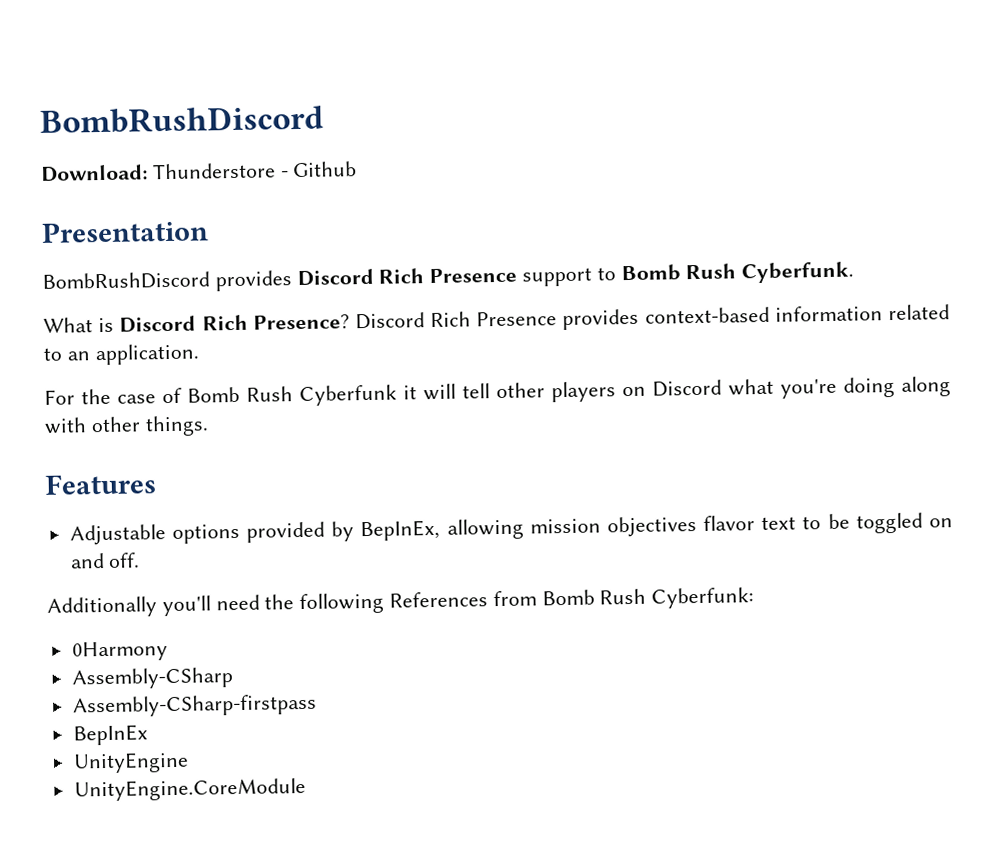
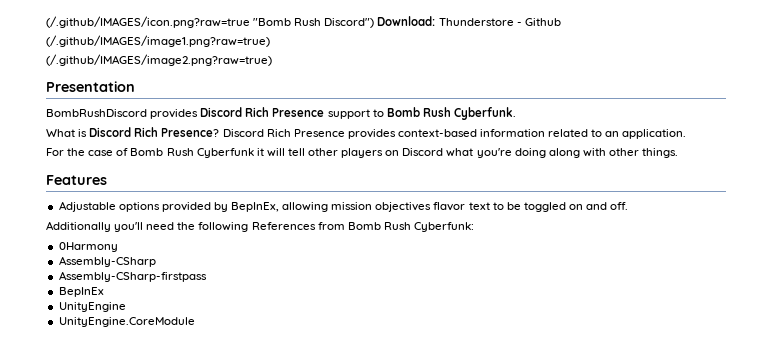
[40,105,324,134] BombRushDiscord // -> [46,16,375,28] (/.github/IMAGES/icon.png?raw=true "Bomb Rush Discord")
(358, 169) none -> [46,35,270,47] [46,54,272,66] // (/.github/IMAGES/image1.png?raw=true) // (/.github/IMAGES/image2.png?raw=true)

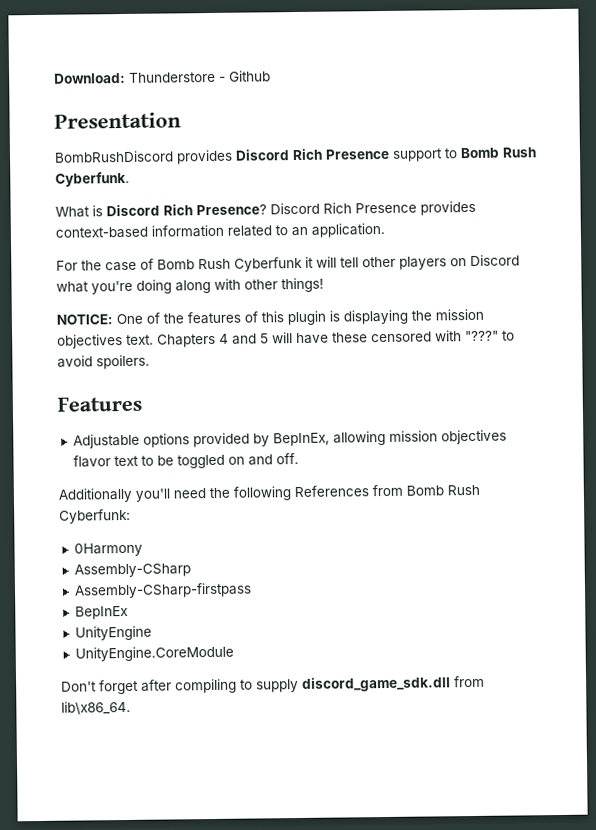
[46,16,375,28] (/.github/IMAGES/icon.png?raw=true "Bomb Rush Discord") -> (54, 78) none
[46,35,270,47] [46,54,272,66] // (/.github/IMAGES/image1.png?raw=true) // (/.github/IMAGES/image2.png?raw=true) -> (271, 76) none
[642,148,679,158] things. -> [281,277,324,293] [56,308,484,326] [57,330,515,349] [57,354,150,370] things! // NOTICE: One of the features of this plugin is displaying the mission objectives text. Chapters 4 and 5 will have these censored with "???" to avoid spoilers.
(195, 322) none -> [61,675,485,695] [61,700,131,715] // Don't forget after compiling to supply discord_game_sdk.dll from lib\x86_64.

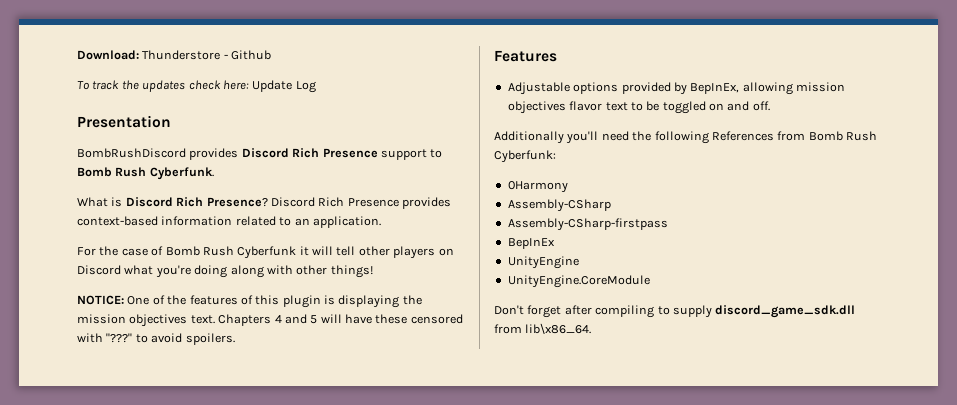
(271, 76) none -> [77,80,316,93] // To track the updates check here: Update Log

